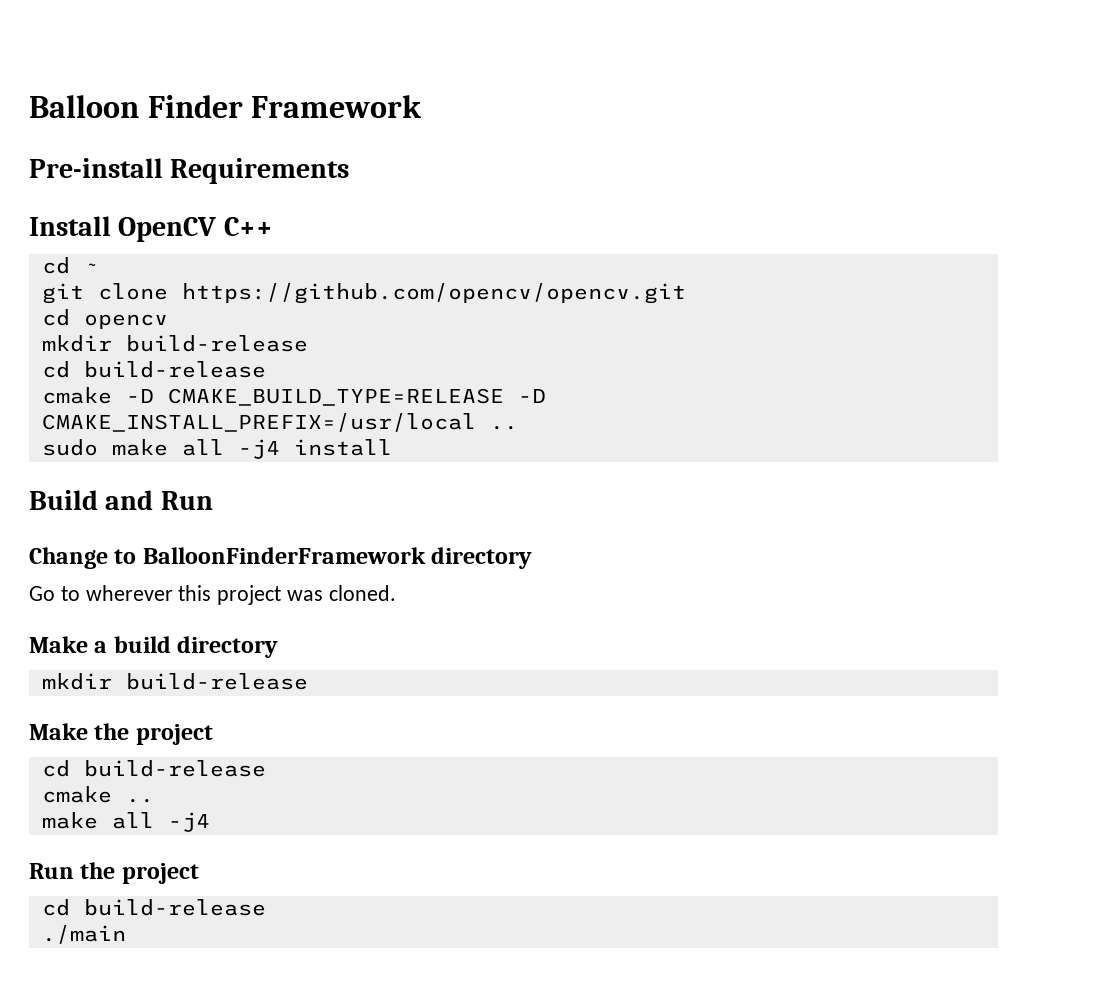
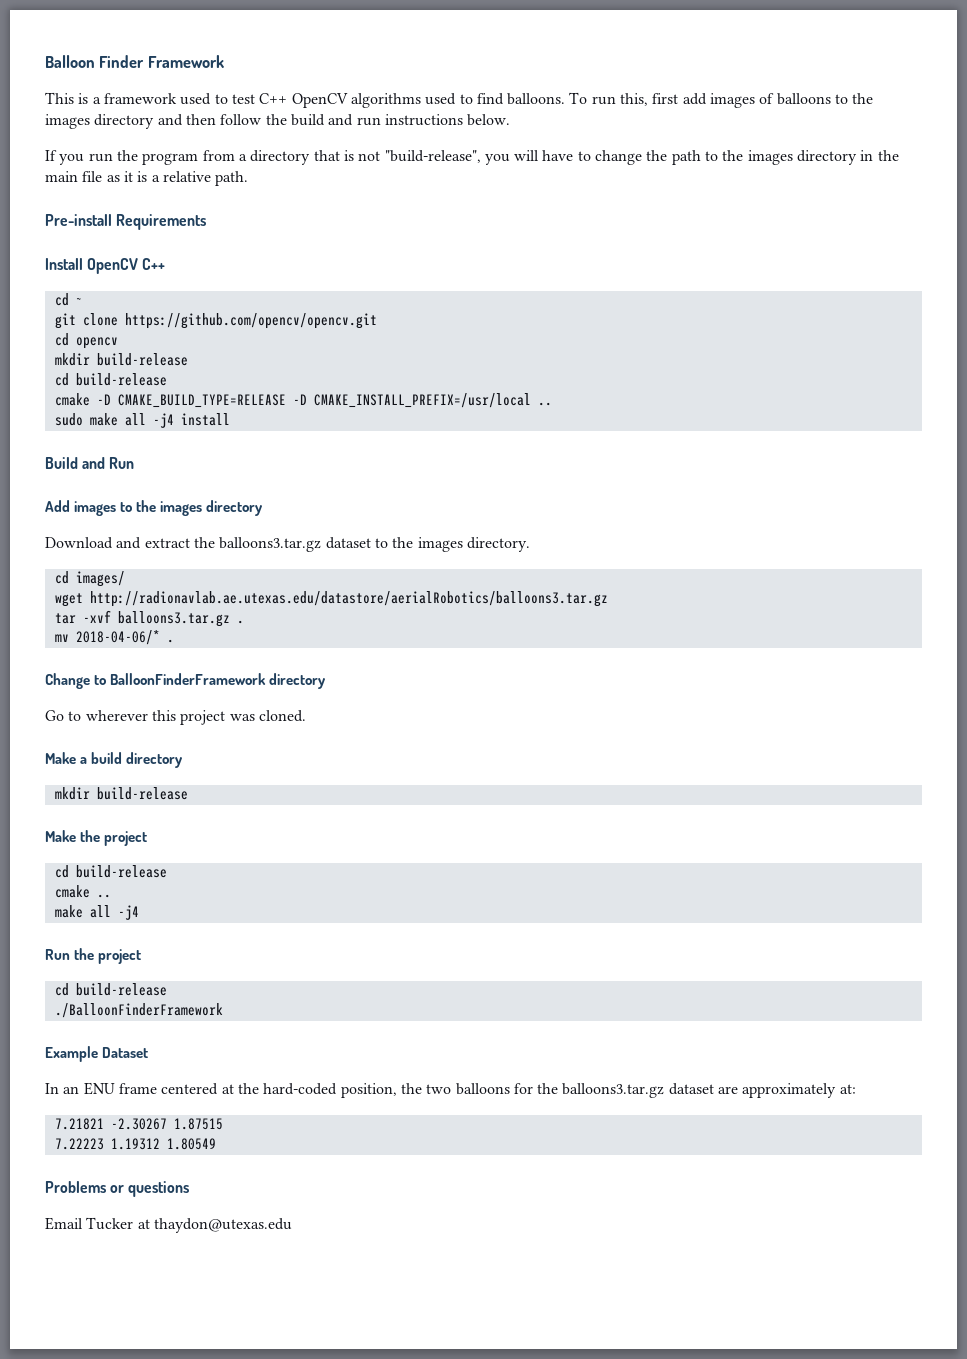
(423, 106) none -> [45,92,874,108] [45,114,511,129] [45,150,899,165] [45,171,249,186] // This is a framework used to test C++ OpenCV algorithms used to find balloons. To run this, first add images of balloons to the images directory and then follow the build and run instructions below. // If you run the program from a directory that is not "build-release", you will have to change the path to the images directory in the main file as it is a relative path.
(213, 500) none -> [45,500,264,516] [45,537,530,552] [54,571,125,587] [54,591,608,607] [54,610,244,627] [54,630,174,645] // Add images to the images directory // Download and extract the balloons3.tar.gz dataset to the images directory. // cd images/ // wget http://radionavlab.ae.utexas.edu/datastore/aerialRobotics/balloons3.tar.gz // tar -xvf balloons3.tar.gz . // mv 2018-04-06/* .
[41,925,126,944] ./main -> [54,1003,223,1018] [45,1046,149,1062] [45,1082,856,1098] [54,1118,223,1130] [54,1138,216,1150] [45,1181,190,1197] [45,1217,292,1233] ./BalloonFinderFramework // Example Dataset // In an ENU frame centered at the hard-coded position, the two balloons for the balloons3.tar.gz dataset are approximately at: // 7.21821 -2.30267 1.87515 // 7.22223 1.19312 1.80549 // Problems or questions // Email Tucker at thaydon@utexas.edu

